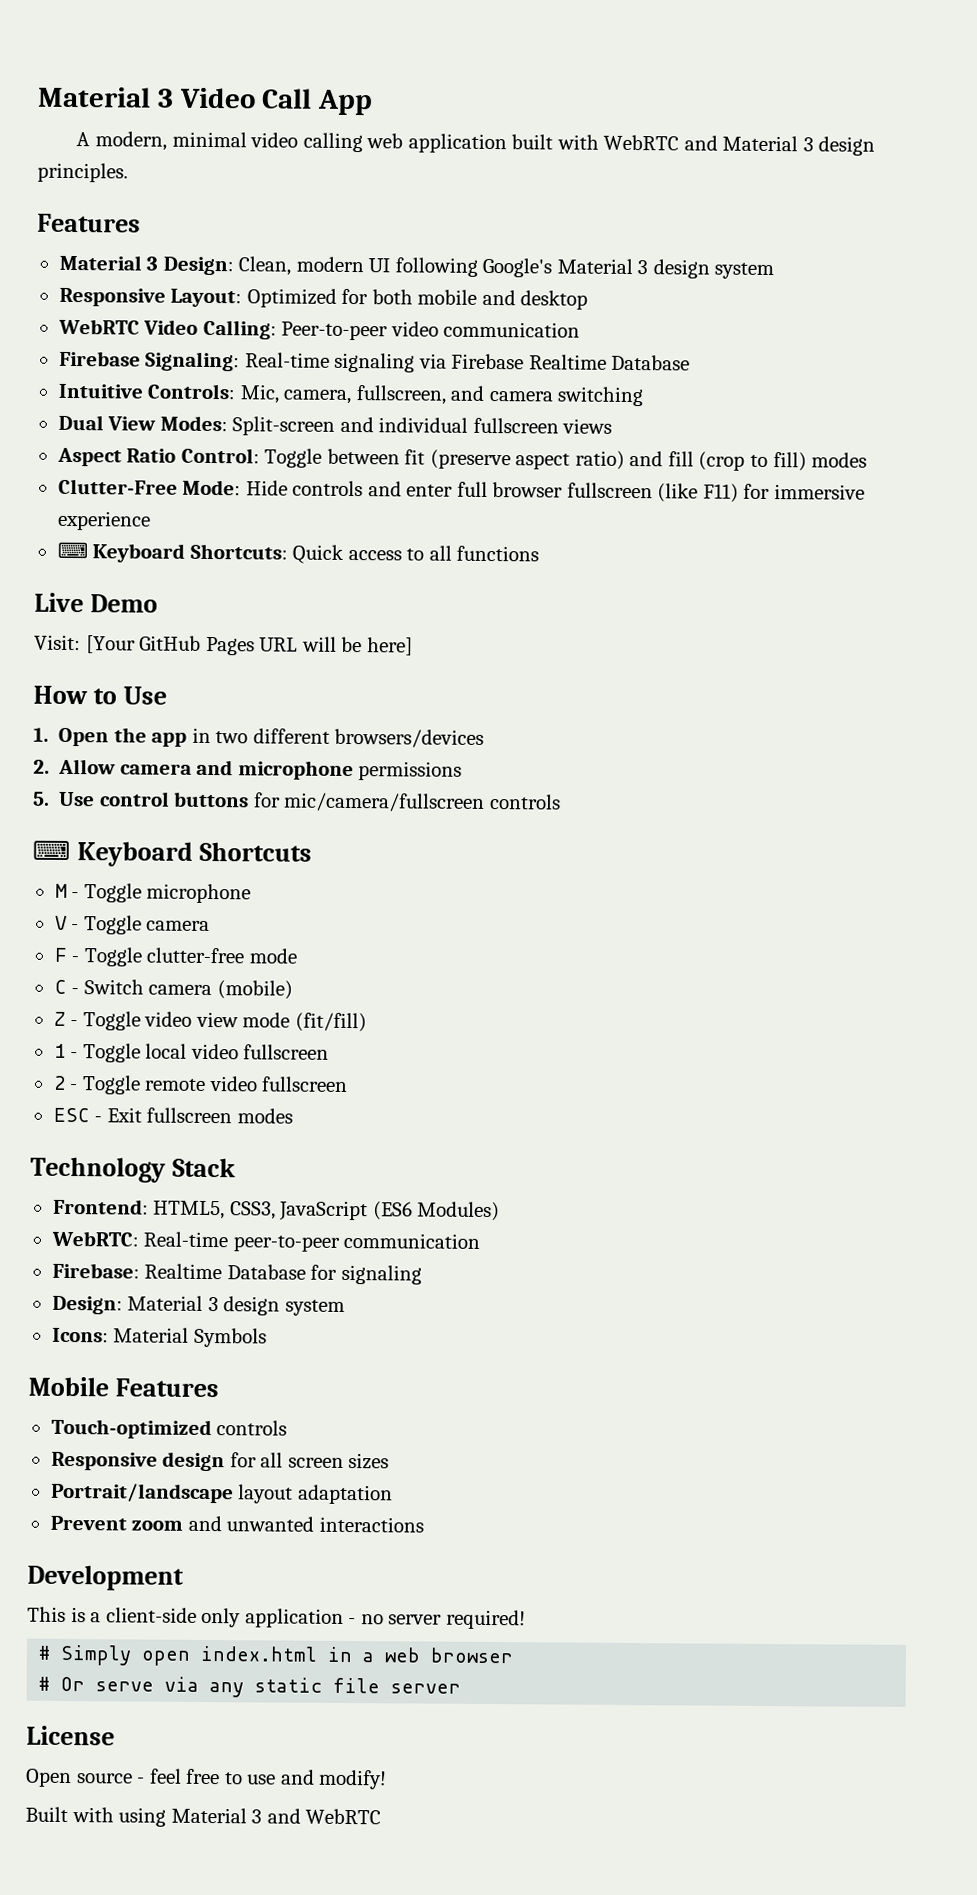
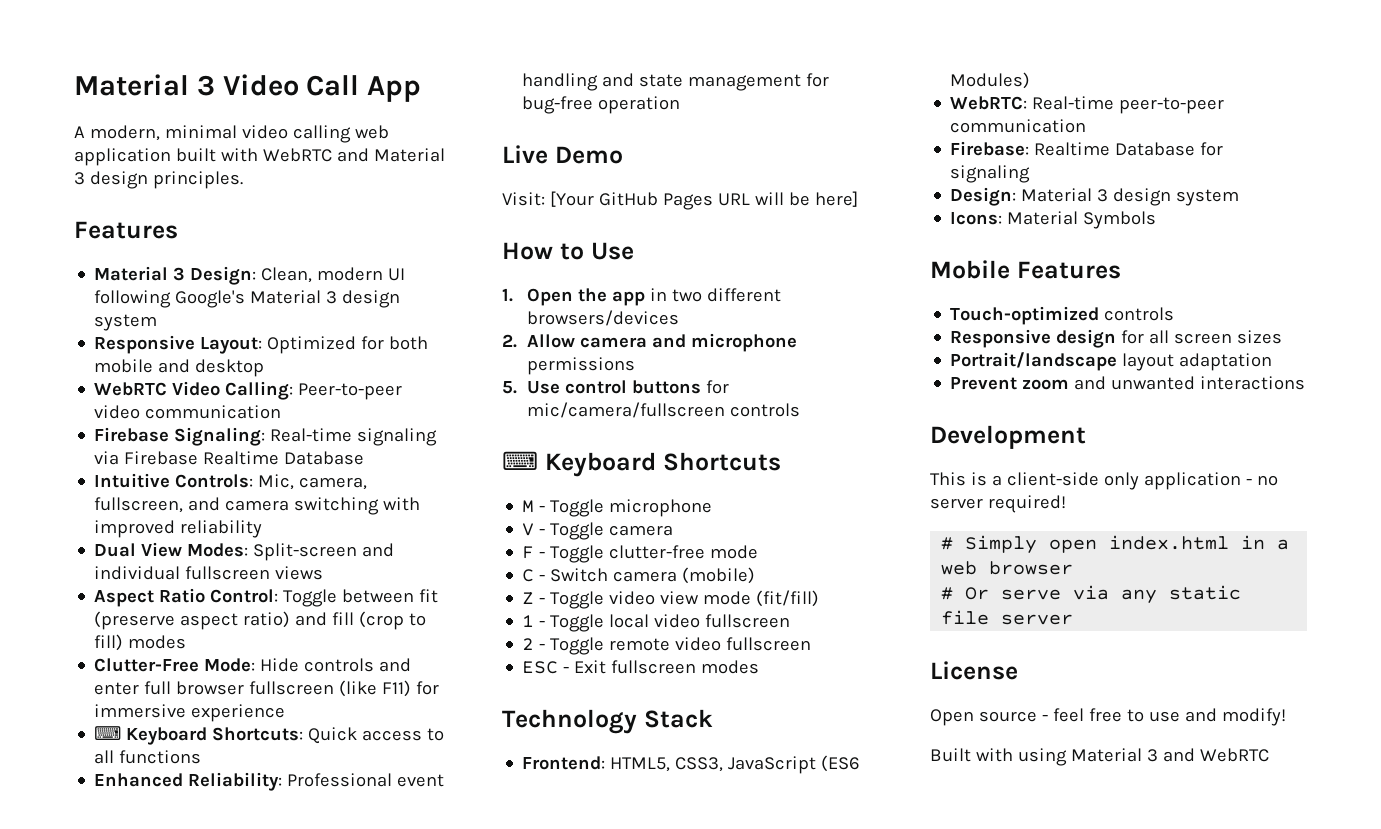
(645, 396) none -> [383,497,421,511] [94,520,263,538] with improved reliability
(540, 553) none -> [94,772,445,791] [522,73,830,91] [522,96,681,114] // Enhanced Reliability: Professional event handling and state management for bug-free operation

